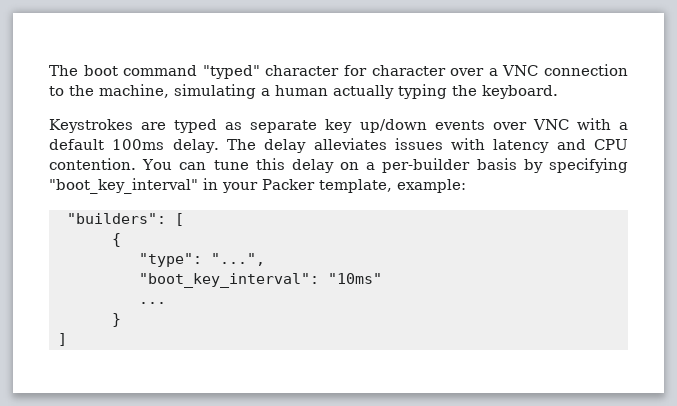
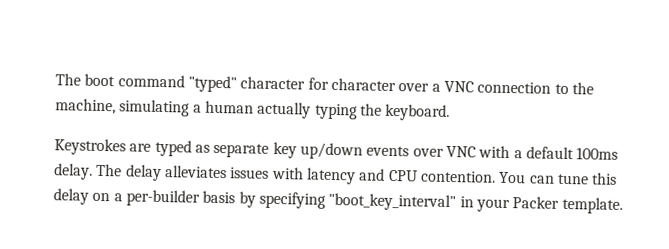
[319,179,466,193] [66,213,184,226] [111,233,121,247] [138,253,265,267] [138,273,382,288] [138,302,166,304] [111,313,121,327] [57,333,67,346] template, example: // "builders": [ // { // "type": "...", // "boot_key_interval": "10ms" // ... // } // ] -> [561,196,623,214] template.

